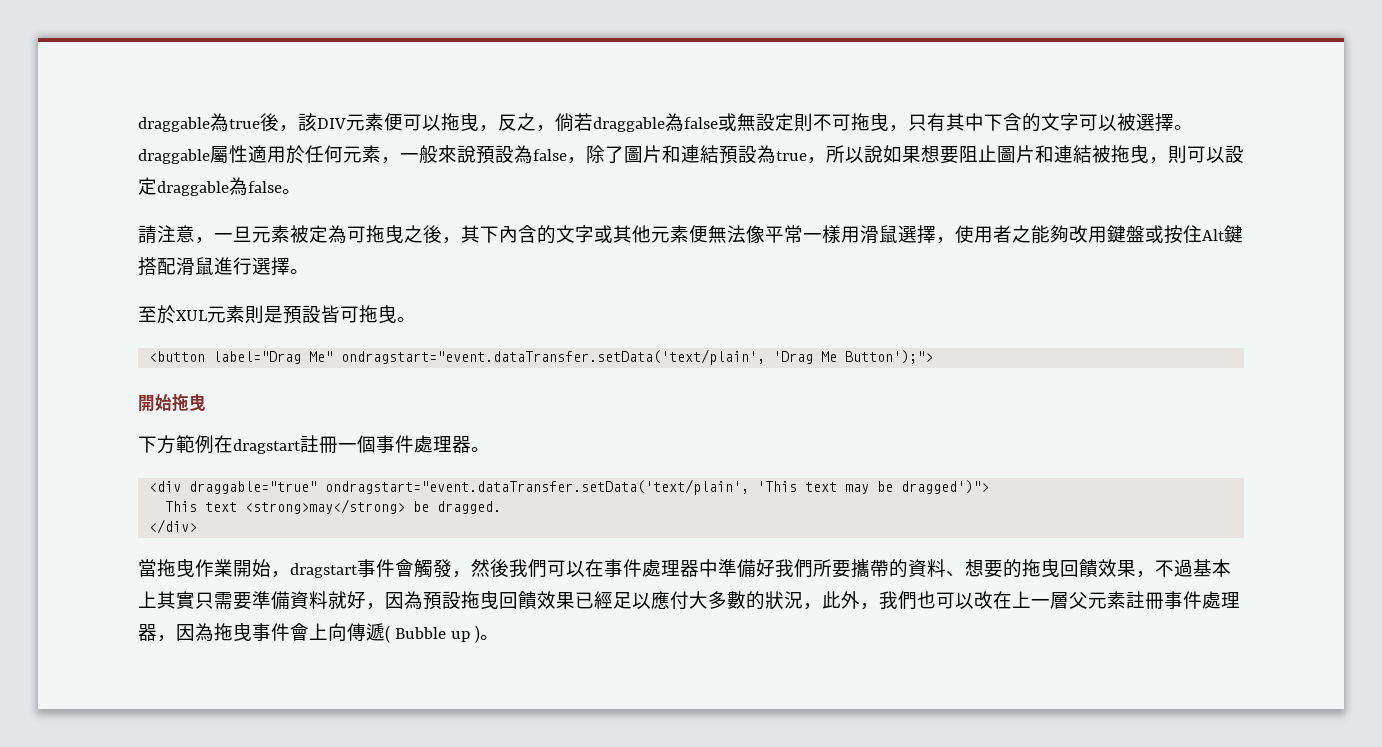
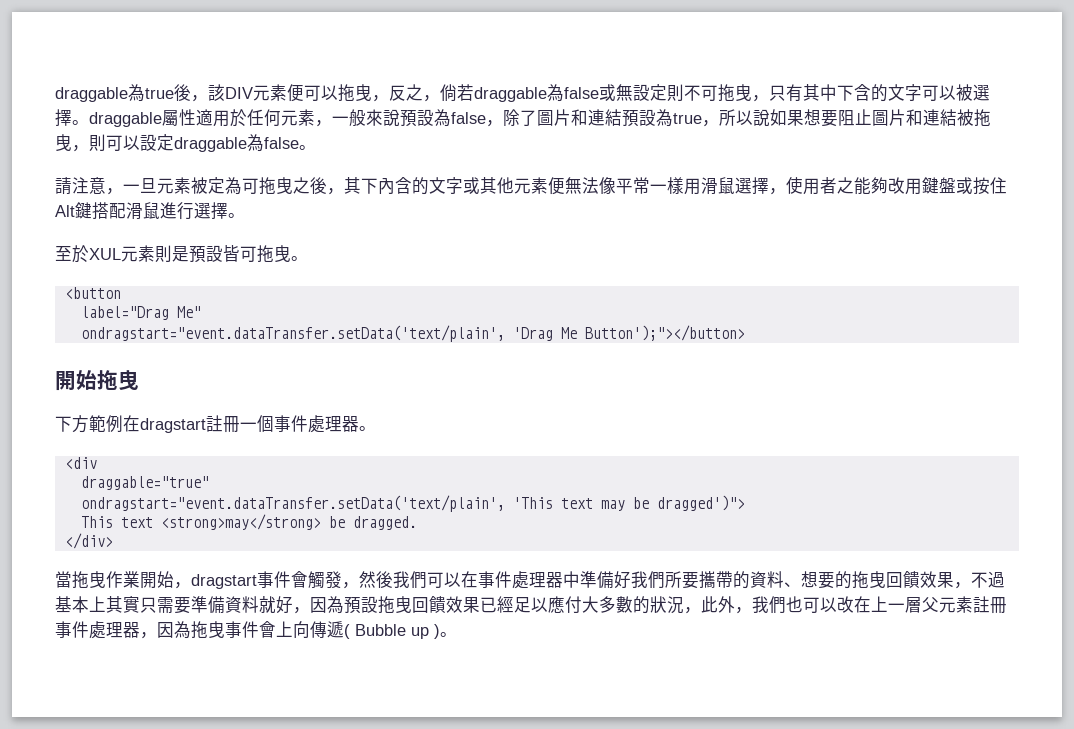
(206, 356) none -> (121, 293) //
(334, 356) none -> (201, 312) //
[845,350,934,364] Button');"> -> [584,325,745,341] Button');"></button>
(182, 486) none -> (97, 463) //
(318, 487) none -> (209, 483) //

